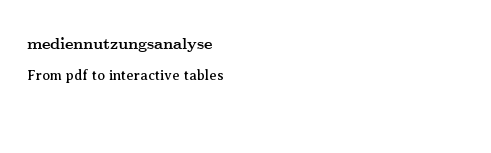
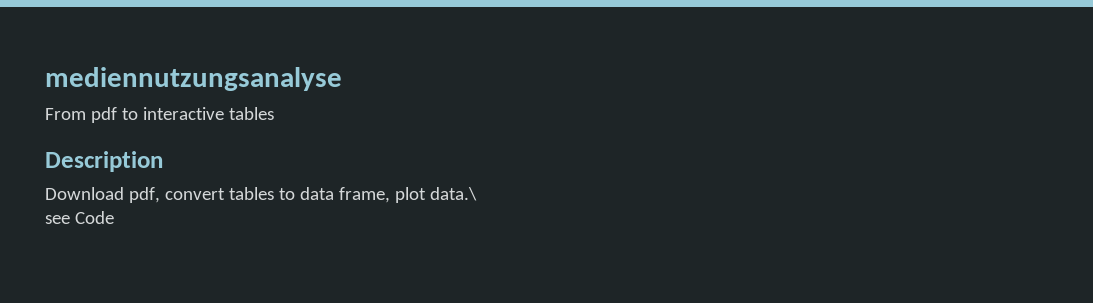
(224, 74) none -> [45,151,163,172] [45,187,477,203] [45,211,114,224] // Description // Download pdf, convert tables to data frame, plot data.\ // see Code

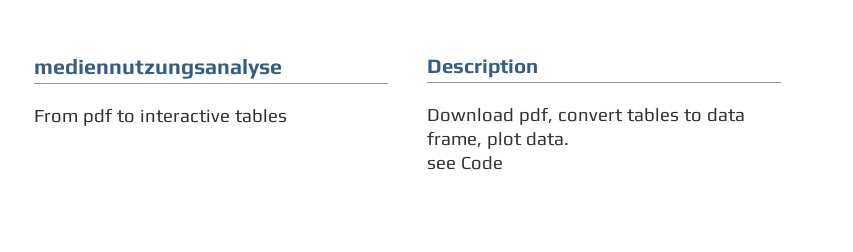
[429,187,477,201] data.\ -> [525,132,569,146] data.

